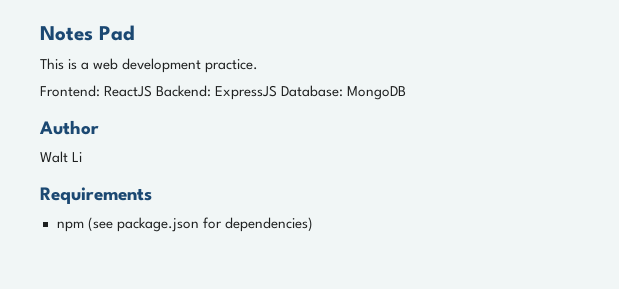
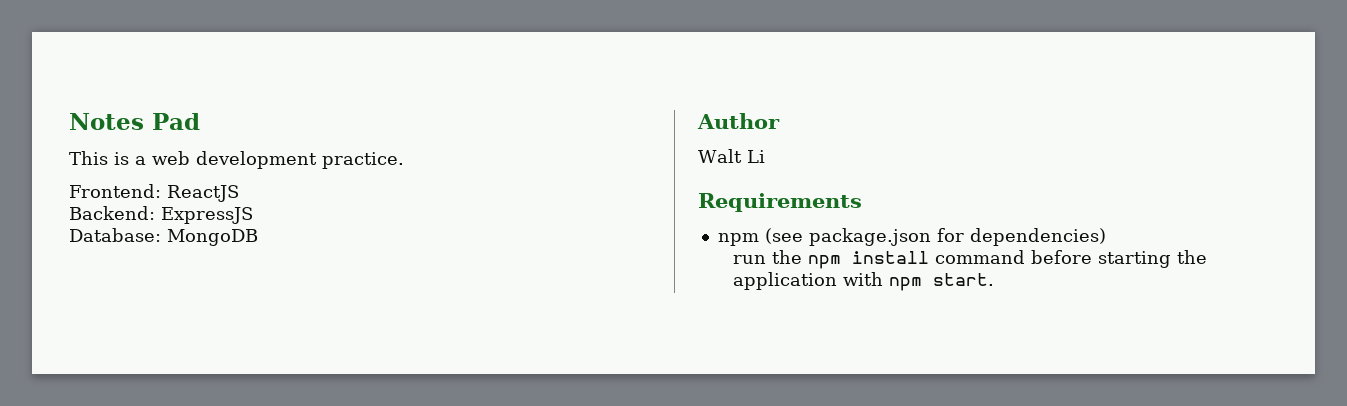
(153, 91) none -> (239, 193) //
(278, 92) none -> (253, 215) //
(313, 224) none -> [732,250,1207,269] [732,272,994,291] // run the npm install command before starting the application with npm start.

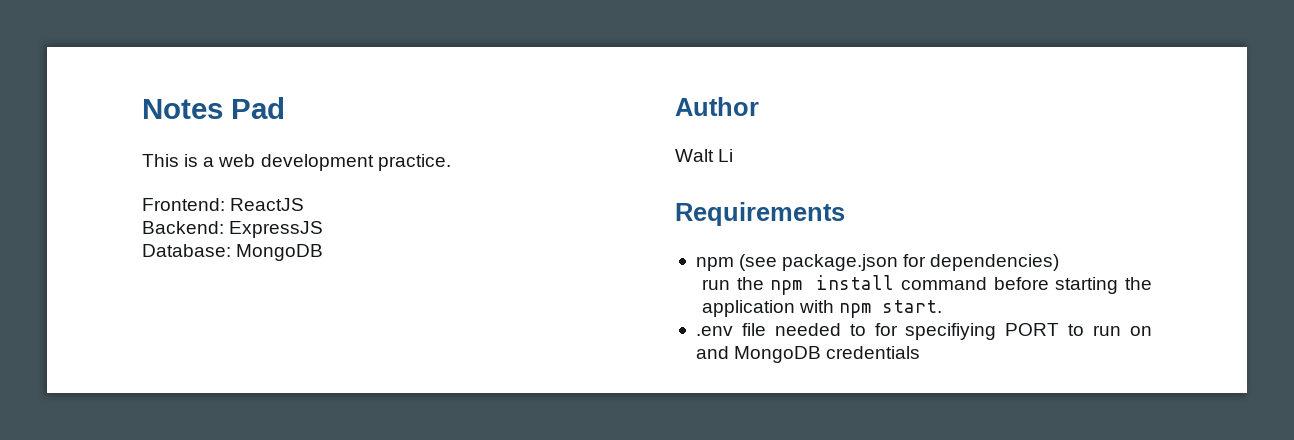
(994, 279) none -> [695,323,1152,340] [695,346,921,363] // .env file needed to for specifiying PORT to run on and MongoDB credentials

